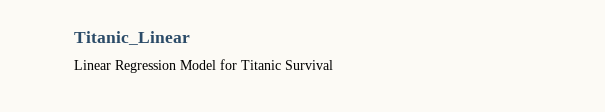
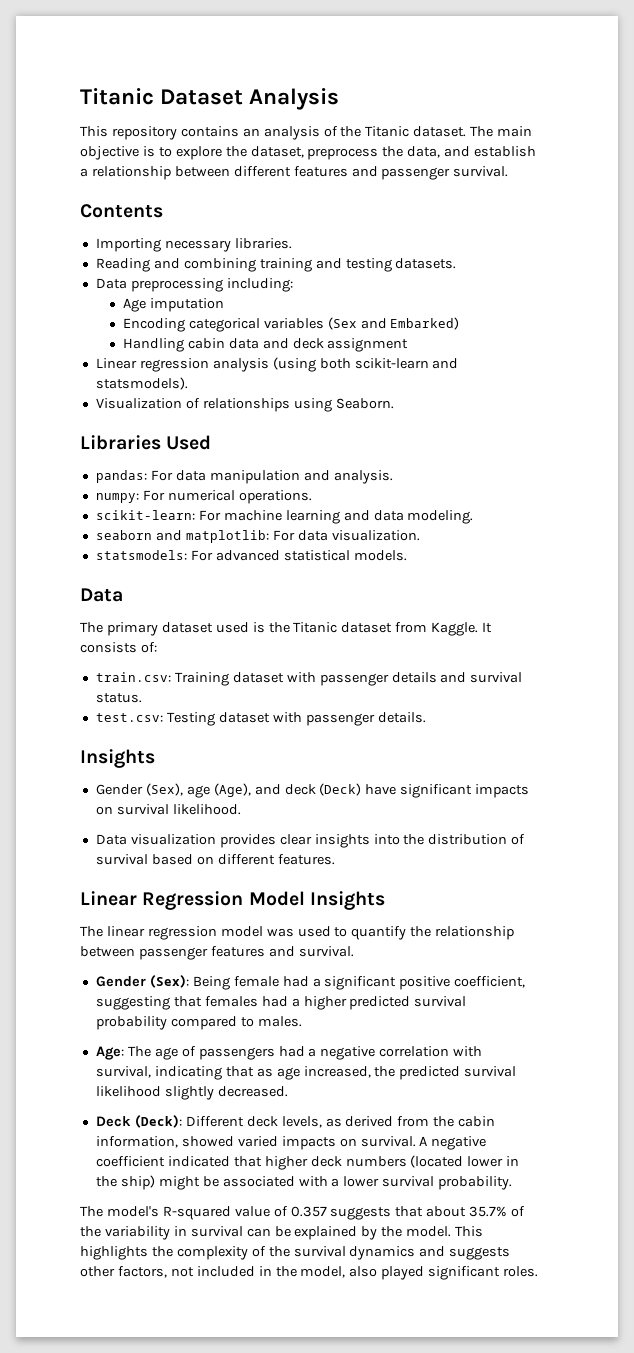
[74,31,190,45] [74,59,333,73] Titanic_Linear // Linear Regression Model for Titanic Survival -> [80,88,340,110] [80,126,533,140] [80,146,537,160] [80,166,509,180] [80,204,163,218] [95,238,292,252] [95,258,457,272] [95,278,293,292] [122,298,224,312] [122,317,460,332] [122,338,409,352] [95,357,459,372] [95,377,188,390] [95,398,394,412] [80,435,212,450] [95,470,393,484] [95,490,312,504] [95,510,474,524] [95,530,420,543] [95,550,407,561] [80,588,123,602] [80,622,493,636] [80,642,157,653] [95,672,523,686] [95,693,142,703] [95,712,426,726] [80,749,155,768] [95,783,530,798] [95,804,241,815] [95,834,526,848] [95,854,335,865] [80,891,385,910] [80,926,515,940] [80,946,354,960] [95,975,526,990] [95,996,467,1010] [95,1016,302,1030] [95,1046,483,1060] [95,1066,517,1080] [95,1086,288,1100] [95,1115,496,1128] [95,1136,487,1150] [95,1155,520,1170] [95,1175,513,1190] [80,1206,526,1220] [80,1226,484,1240] [80,1246,511,1260] [80,1266,539,1280] Titanic Dataset Analysis // This repository contains an analysis of the Titanic dataset. The main objective is to explore the dataset, preprocess the data, and establish a relationship between different features and passenger survival. // Contents // Importing necessary libraries. // Reading and combining training and testing datasets. // Data preprocessing including: // Age imputation // Encoding categorical variables (Sex and Embarked) // Handling cabin data and deck assignment // Linear regression analysis (using both scikit-learn and statsmodels). // Visualization of relationships using Seaborn. // Libraries Used // pandas: For data manipulation and analysis. // numpy: For numerical operations. // scikit-learn: For machine learning and data modeling. // seaborn and matplotlib: For data visualization. // statsmodels: For advanced statistical models. // Data // The primary dataset used is the Titanic dataset from Kaggle. It consists of: // train.csv: Training dataset with passenger details and survival status. // test.csv: Testing dataset with passenger details. // Insights // Gender (Sex), age (Age), and deck (Deck) have significant impacts on survival likelihood. // Data visualization provides clear insights into the distribution of survival based on different features. // Linear Regression Model Insights // The linear regression model was used to quantify the relationship between passenger features and survival. // Gender (Sex): Being female had a significant positive coefficient, suggesting that females had a higher predicted survival probability compared to males. // Age: The age of passengers had a negative correlation with survival, indicating that as age increased, the predicted survival likelihood slightly decreased. // Deck (Deck): Different deck levels, as derived from the cabin information, showed varied impacts on survival. A negative coefficient indicated that higher deck numbers (located lower in the ship) might be associated with a lower survival probability. // The model's R-squared value of 0.357 suggests that about 35.7% of the variability in survival can be explained by the model. This highlights the complexity of the survival dynamics and suggests other factors, not included in the model, also played significant roles.

